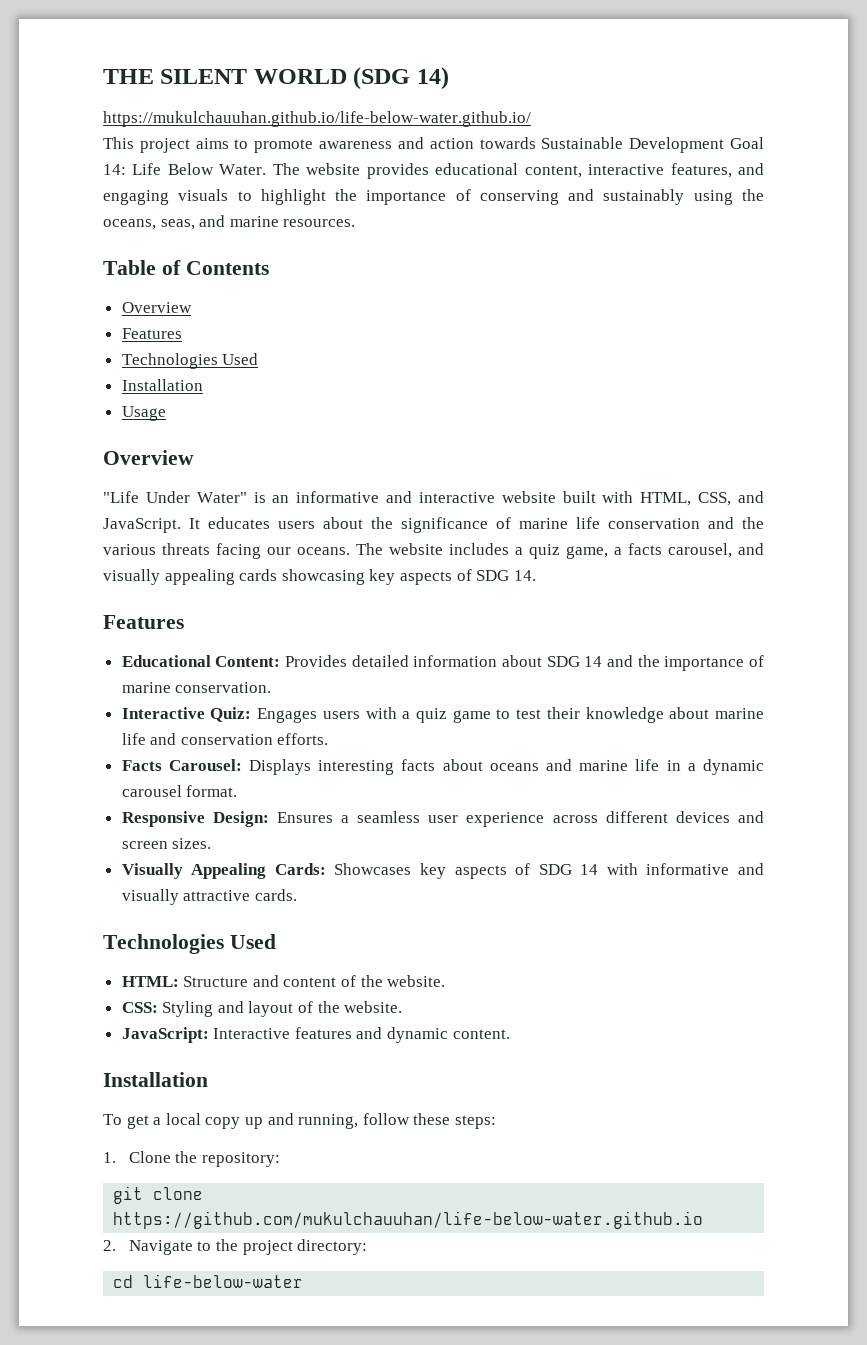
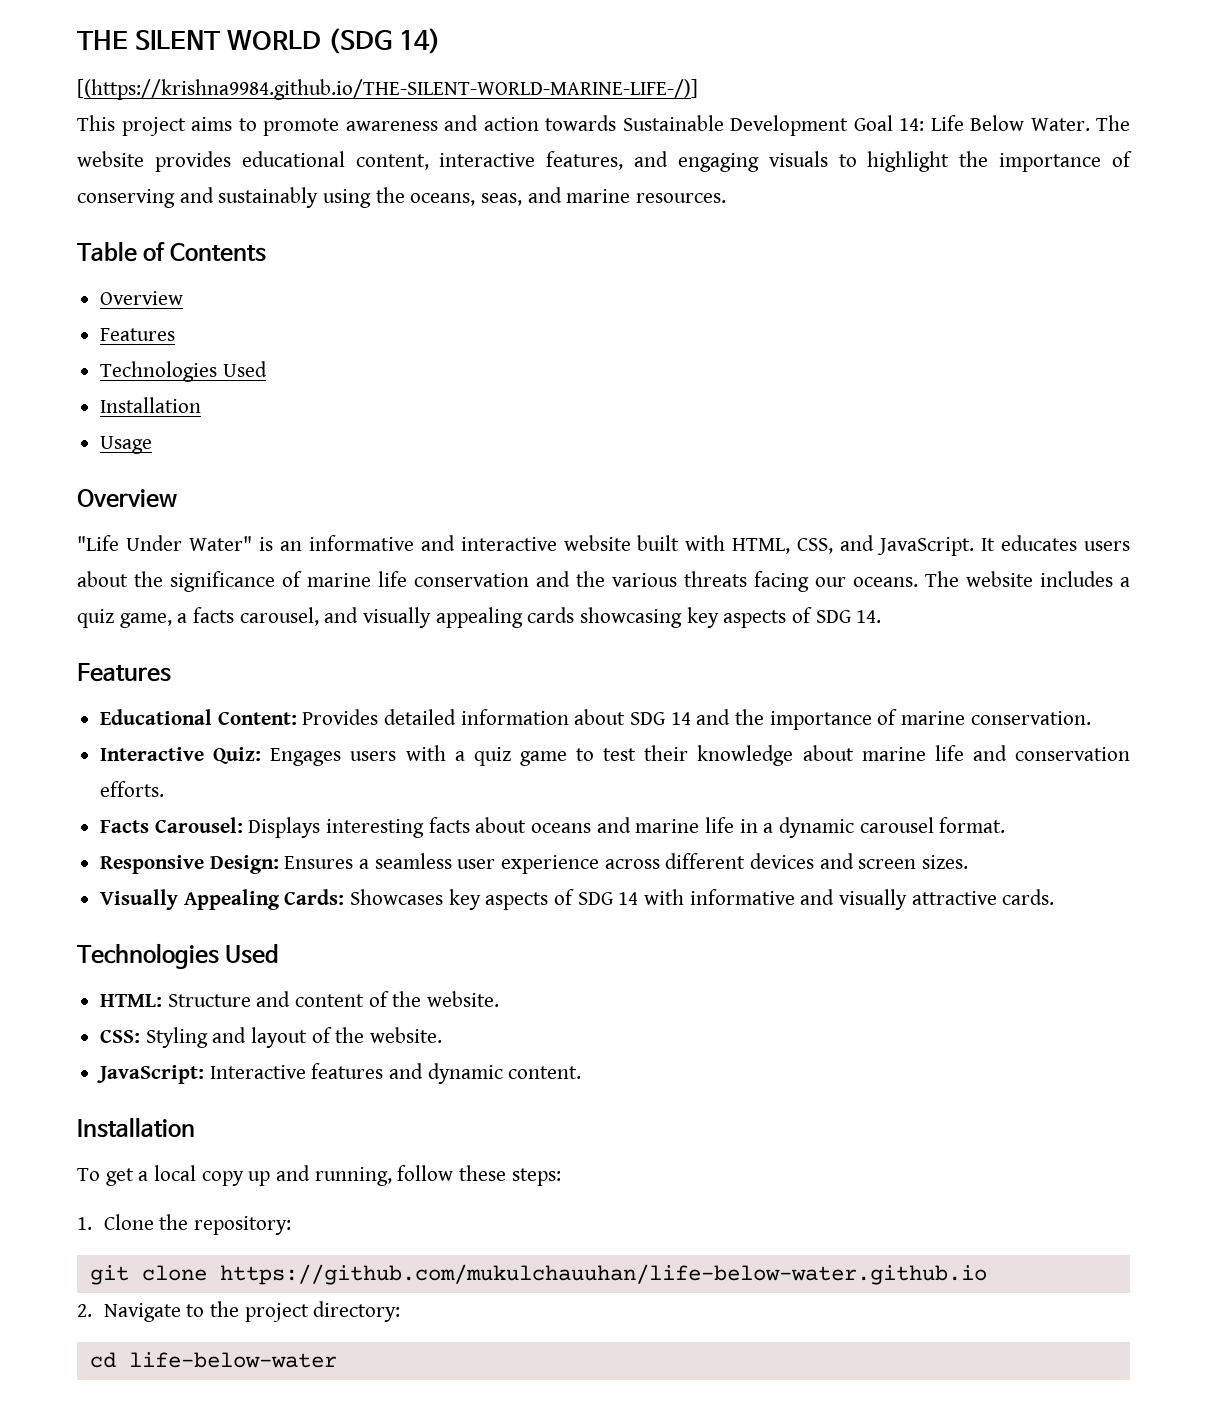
[103,111,531,127] https://mukulchauuhan.github.io/life-below-water.github.io/ -> [77,79,698,100] [(https://krishna9984.github.io/THE-SILENT-WORLD-MARINE-LIFE-/)]

